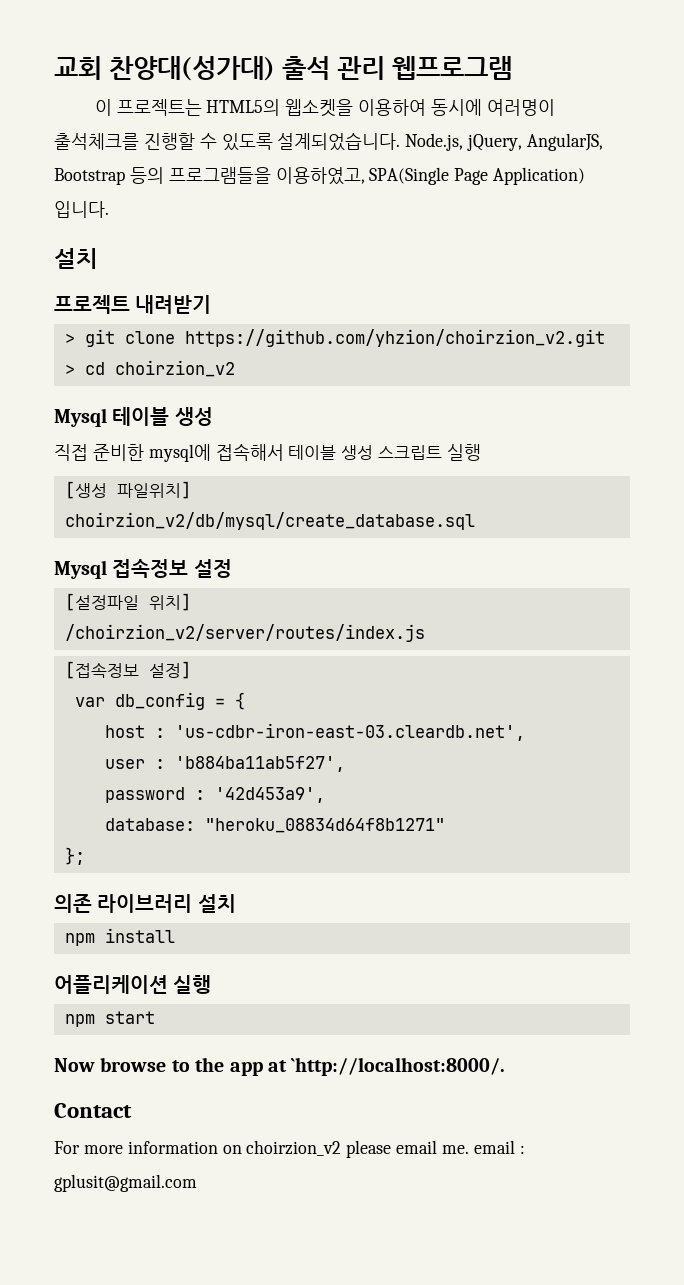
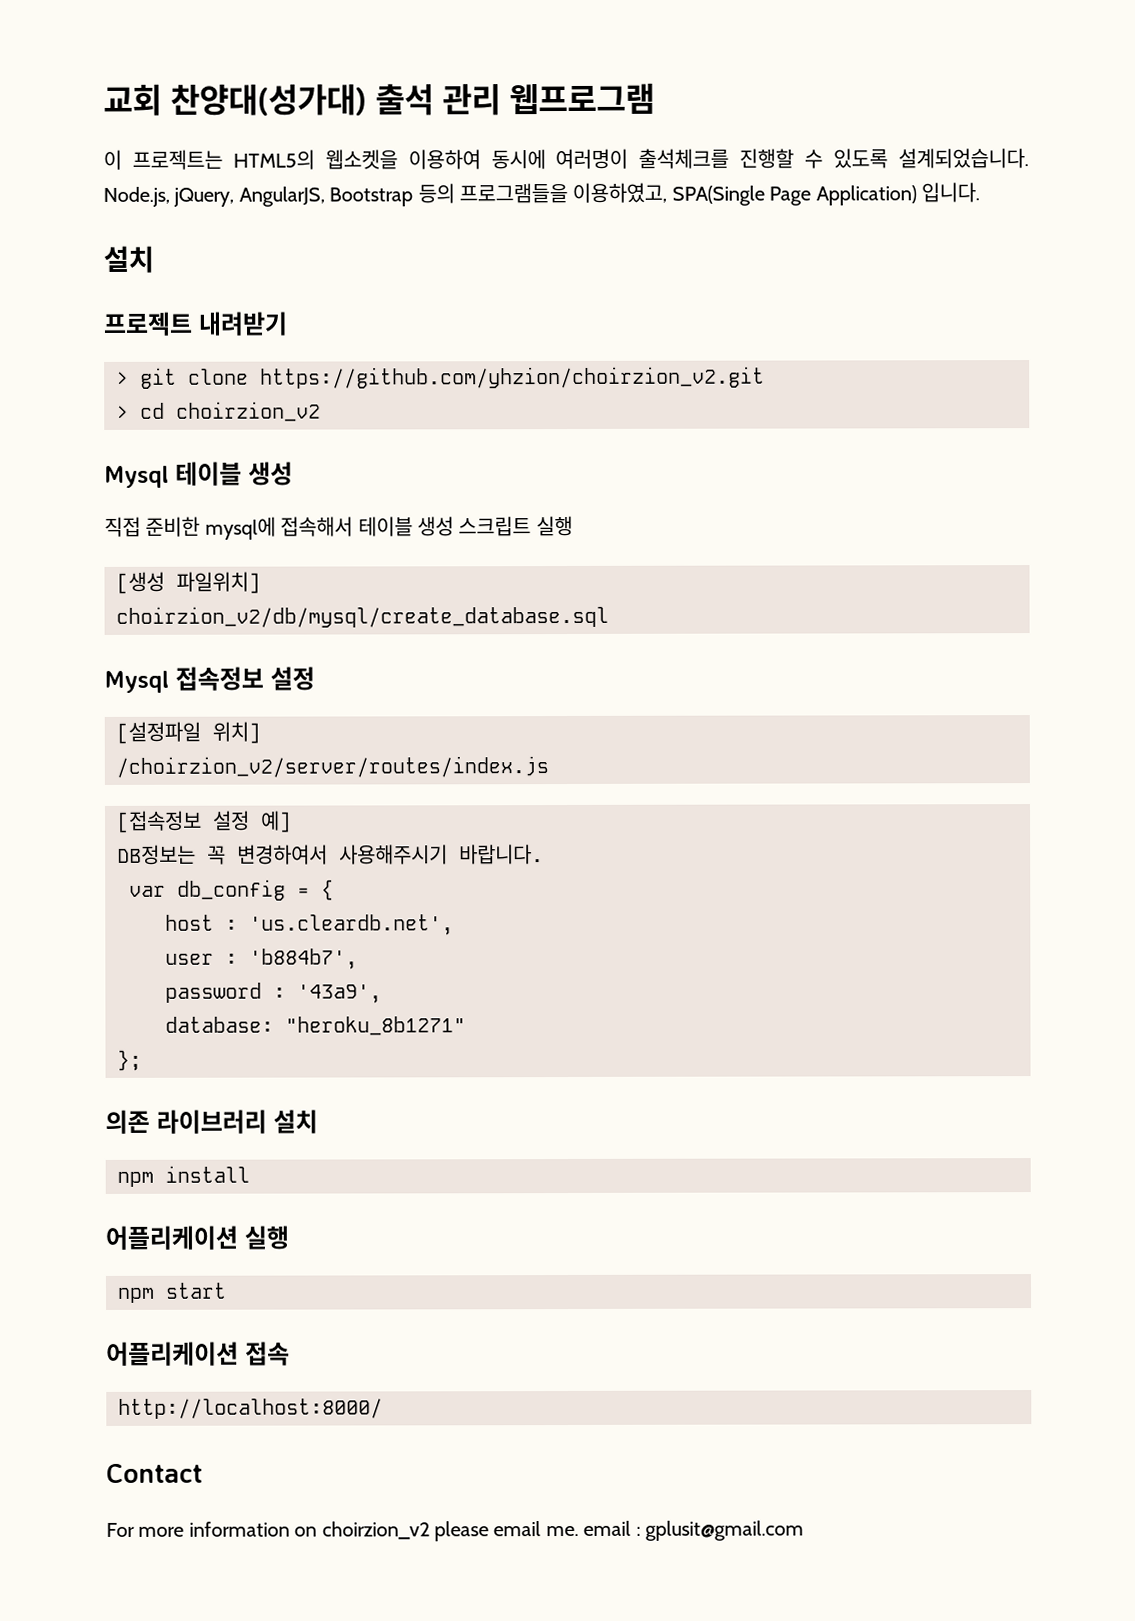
[148,661,191,679] 설정] -> [212,810,292,833] [117,844,544,865] 설정 예] // DB정보는 꼭 변경하여서 사용해주시기 바랍니다.
[174,723,525,741] 'us-cdbr-iron-east-03.cleardb.net', -> [249,914,454,936] 'us.cleardb.net',
[174,756,345,772] 'b884ba11ab5f27', -> [249,948,358,970] 'b884b7',
[214,787,325,803] '42d453a9', -> [297,984,382,1004] '43a9',
[204,818,445,833] "heroku_08834d64f8b1271" -> [285,1016,466,1036] "heroku_8b1271"
[54,1057,506,1076] Now browse to the app at `http://localhost:8000/. -> [106,1341,290,1366] [118,1398,383,1419] 어플리케이션 접속 // http://localhost:8000/

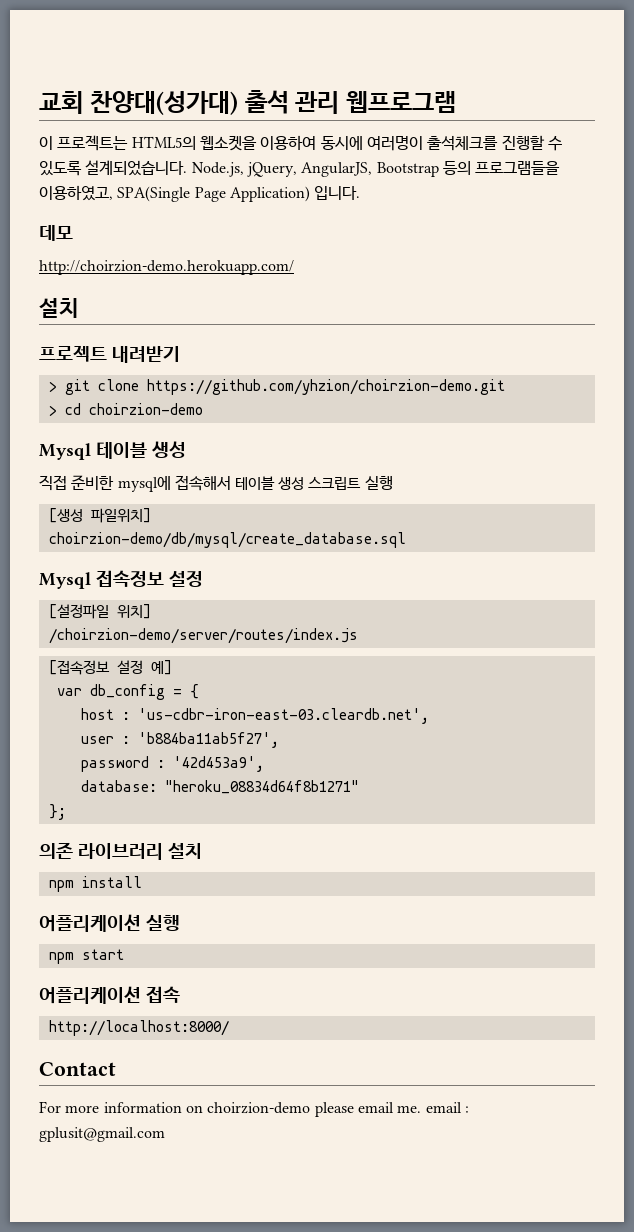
(980, 192) none -> [39,225,73,241] [39,260,294,275] // 데모 // http://choirzion-demo.herokuapp.com/
[260,366,765,389] https://github.com/yhzion/choirzion_v2.git -> [146,379,505,395] https://github.com/yhzion/choirzion-demo.git
[176,401,321,422] choirzion_v2 -> [88,403,203,415] choirzion-demo
[116,605,609,628] choirzion_v2/db/mysql/create_database.sql -> [48,532,406,548] choirzion-demo/db/mysql/create_database.sql
[116,756,549,778] /choirzion_v2/server/routes/index.js -> [48,628,358,644] /choirzion-demo/server/routes/index.js
[117,844,544,865] // DB정보는 꼭 변경하여서 사용해주시기 바랍니다. -> (172, 667) none
[249,914,454,936] 'us.cleardb.net', -> [137,708,429,724] 'us-cdbr-iron-east-03.cleardb.net',
[249,948,358,970] 'b884b7', -> [137,732,279,748] 'b884ba11ab5f27',
[297,984,382,1004] '43a9', -> [172,756,264,772] '42d453a9',
[285,1016,466,1036] "heroku_8b1271" -> [164,780,359,794] "heroku_08834d64f8b1271"
[321,1521,430,1540] choirzion_v2 -> [207,1102,311,1114] choirzion-demo

